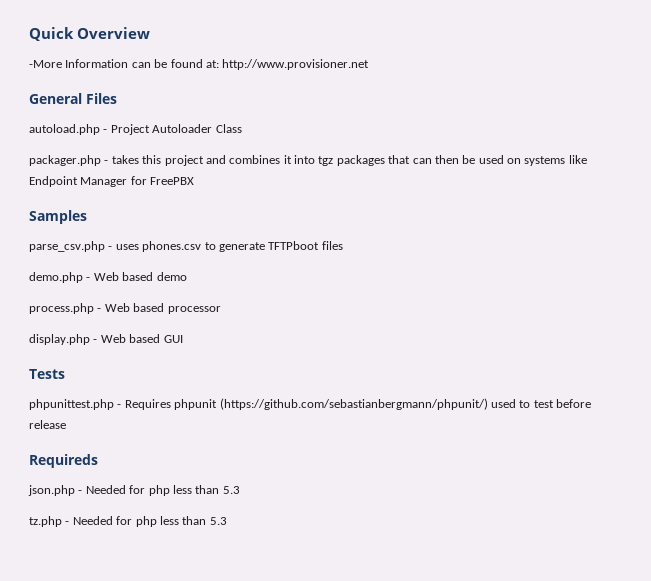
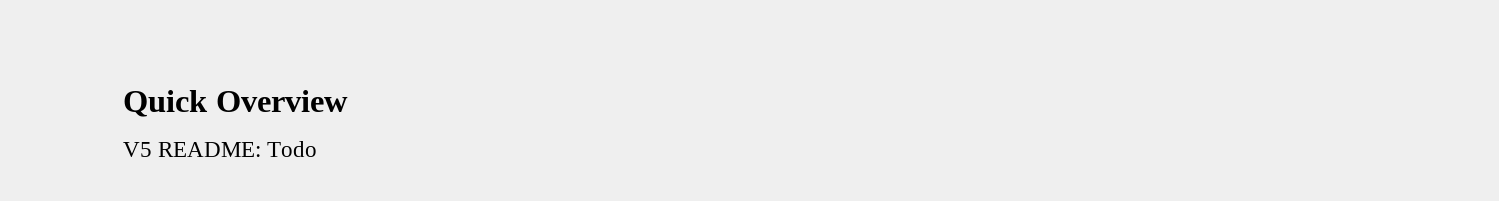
[29,59,370,70] [29,93,117,104] [29,124,242,135] [29,155,587,166] [29,176,195,187] [29,210,87,224] [29,241,343,252] [29,272,187,283] [29,303,221,314] [29,334,183,345] [29,369,65,379] [29,398,591,410] [29,420,66,429] [29,454,98,468] [28,485,240,496] [29,516,227,527] -More Information can be found at: http://www.provisioner.net // General Files // autoload.php - Project Autoloader Class // packager.php - takes this project and combines it into tgz packages that can then be used on systems like Endpoint Manager for FreePBX // Samples // parse_csv.php - uses phones.csv to generate TFTPboot files // demo.php - Web based demo // process.php - Web based processor // display.php - Web based GUI // Tests // phpunittest.php - Requires phpunit (https://github.com/sebastianbergmann/phpunit/) used to test before release // Requireds // json.php - Needed for php less than 5.3 // tz.php - Needed for php less than 5.3 -> [123,141,318,157] V5 README: Todo

